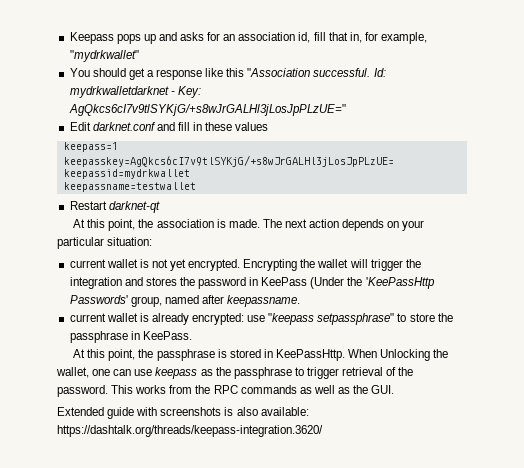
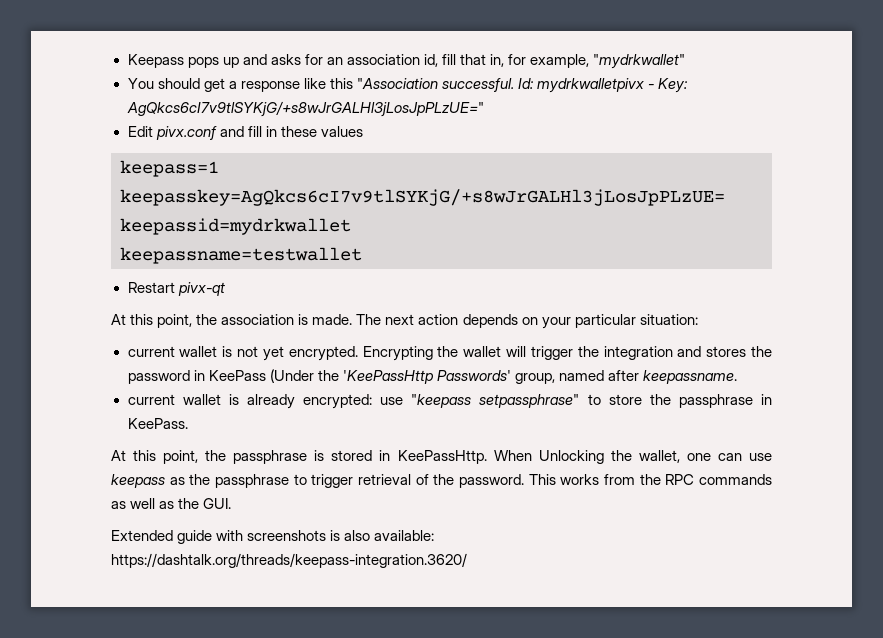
[69,86,169,98] mydrkwalletdarknet -> [537,78,644,93] mydrkwalletpivx
[92,122,156,131] darknet.conf -> [155,126,217,140] pivx.conf
[108,201,160,213] darknet-qt -> [177,282,225,296] pivx-qt

